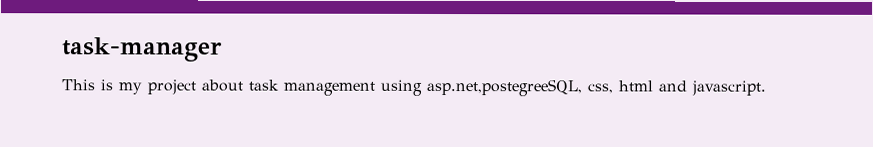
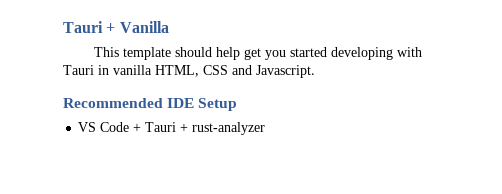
[62,37,223,62] [61,78,766,97] task-manager // This is my project about task management using asp.net,postegreeSQL, css, html and javascript. -> [63,21,169,33] [94,47,423,60] [63,65,315,78] [63,98,238,111] [78,122,266,135] Tauri + Vanilla // This template should help get you started developing with Tauri in vanilla HTML, CSS and Javascript. // Recommended IDE Setup // VS Code + Tauri + rust-analyzer

